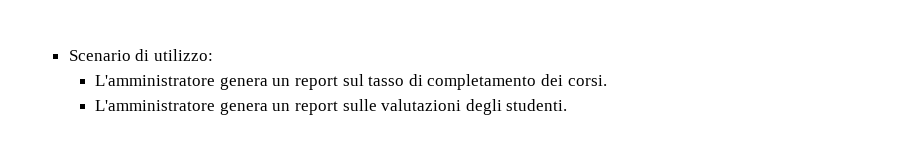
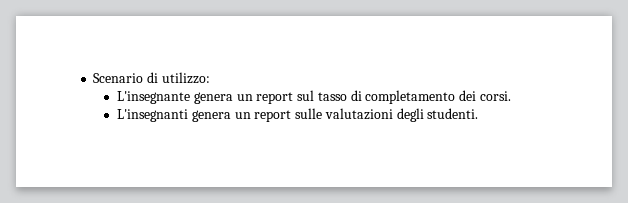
[95,75,216,86] L'amministratore -> [116,91,190,104] L'insegnante
[95,100,216,111] L'amministratore -> [116,109,188,122] L'insegnanti

